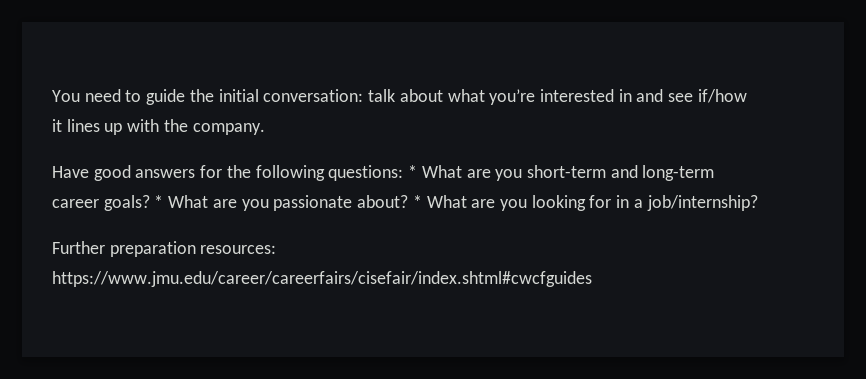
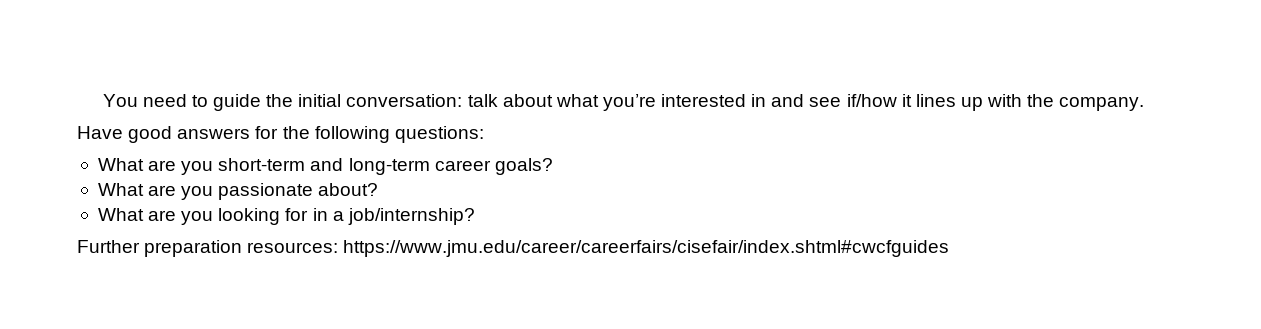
[408,165,418,178] * -> (484, 134) //
[154,195,164,208] * -> (553, 166) //
[412,195,422,208] * -> (379, 189) //

